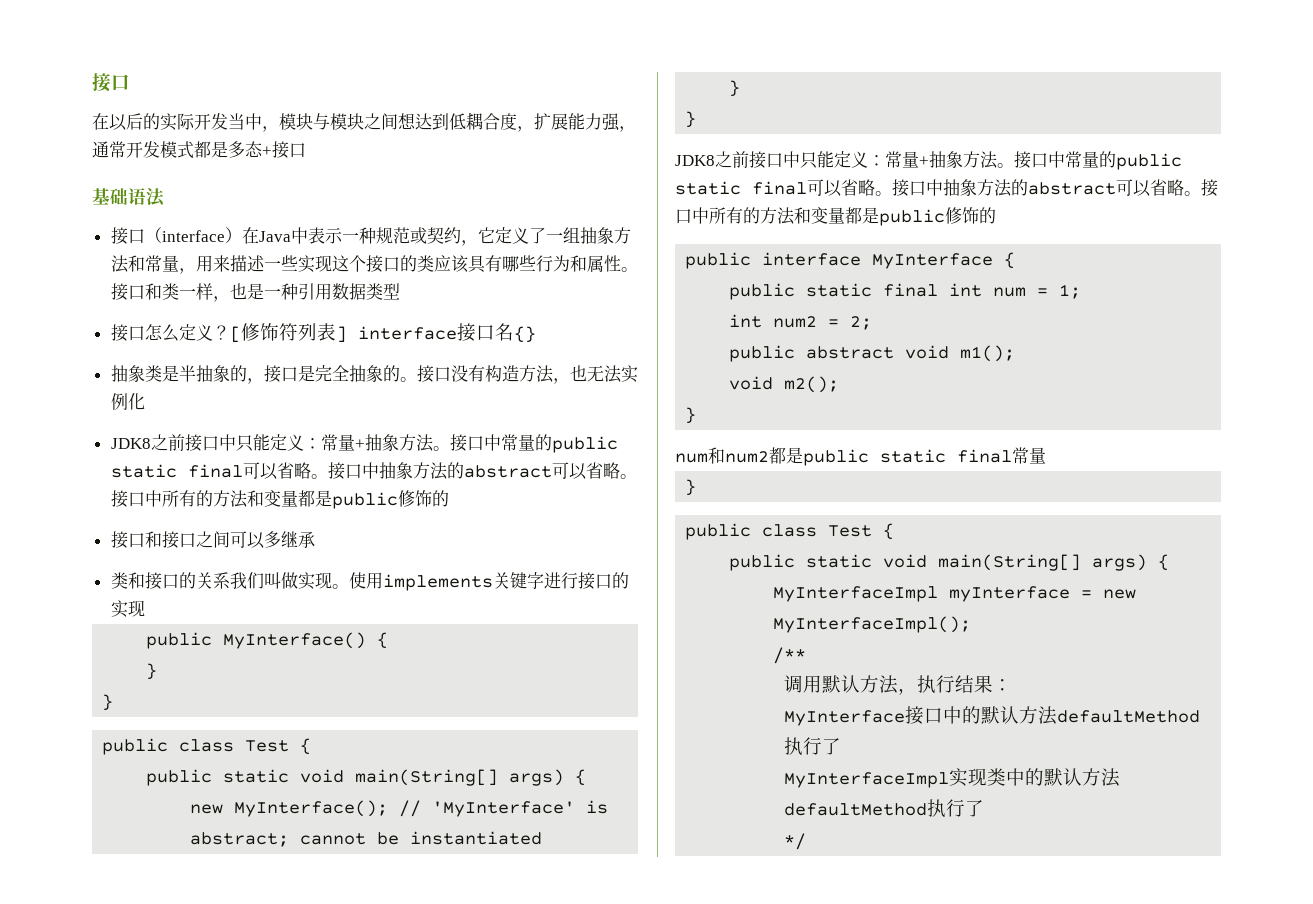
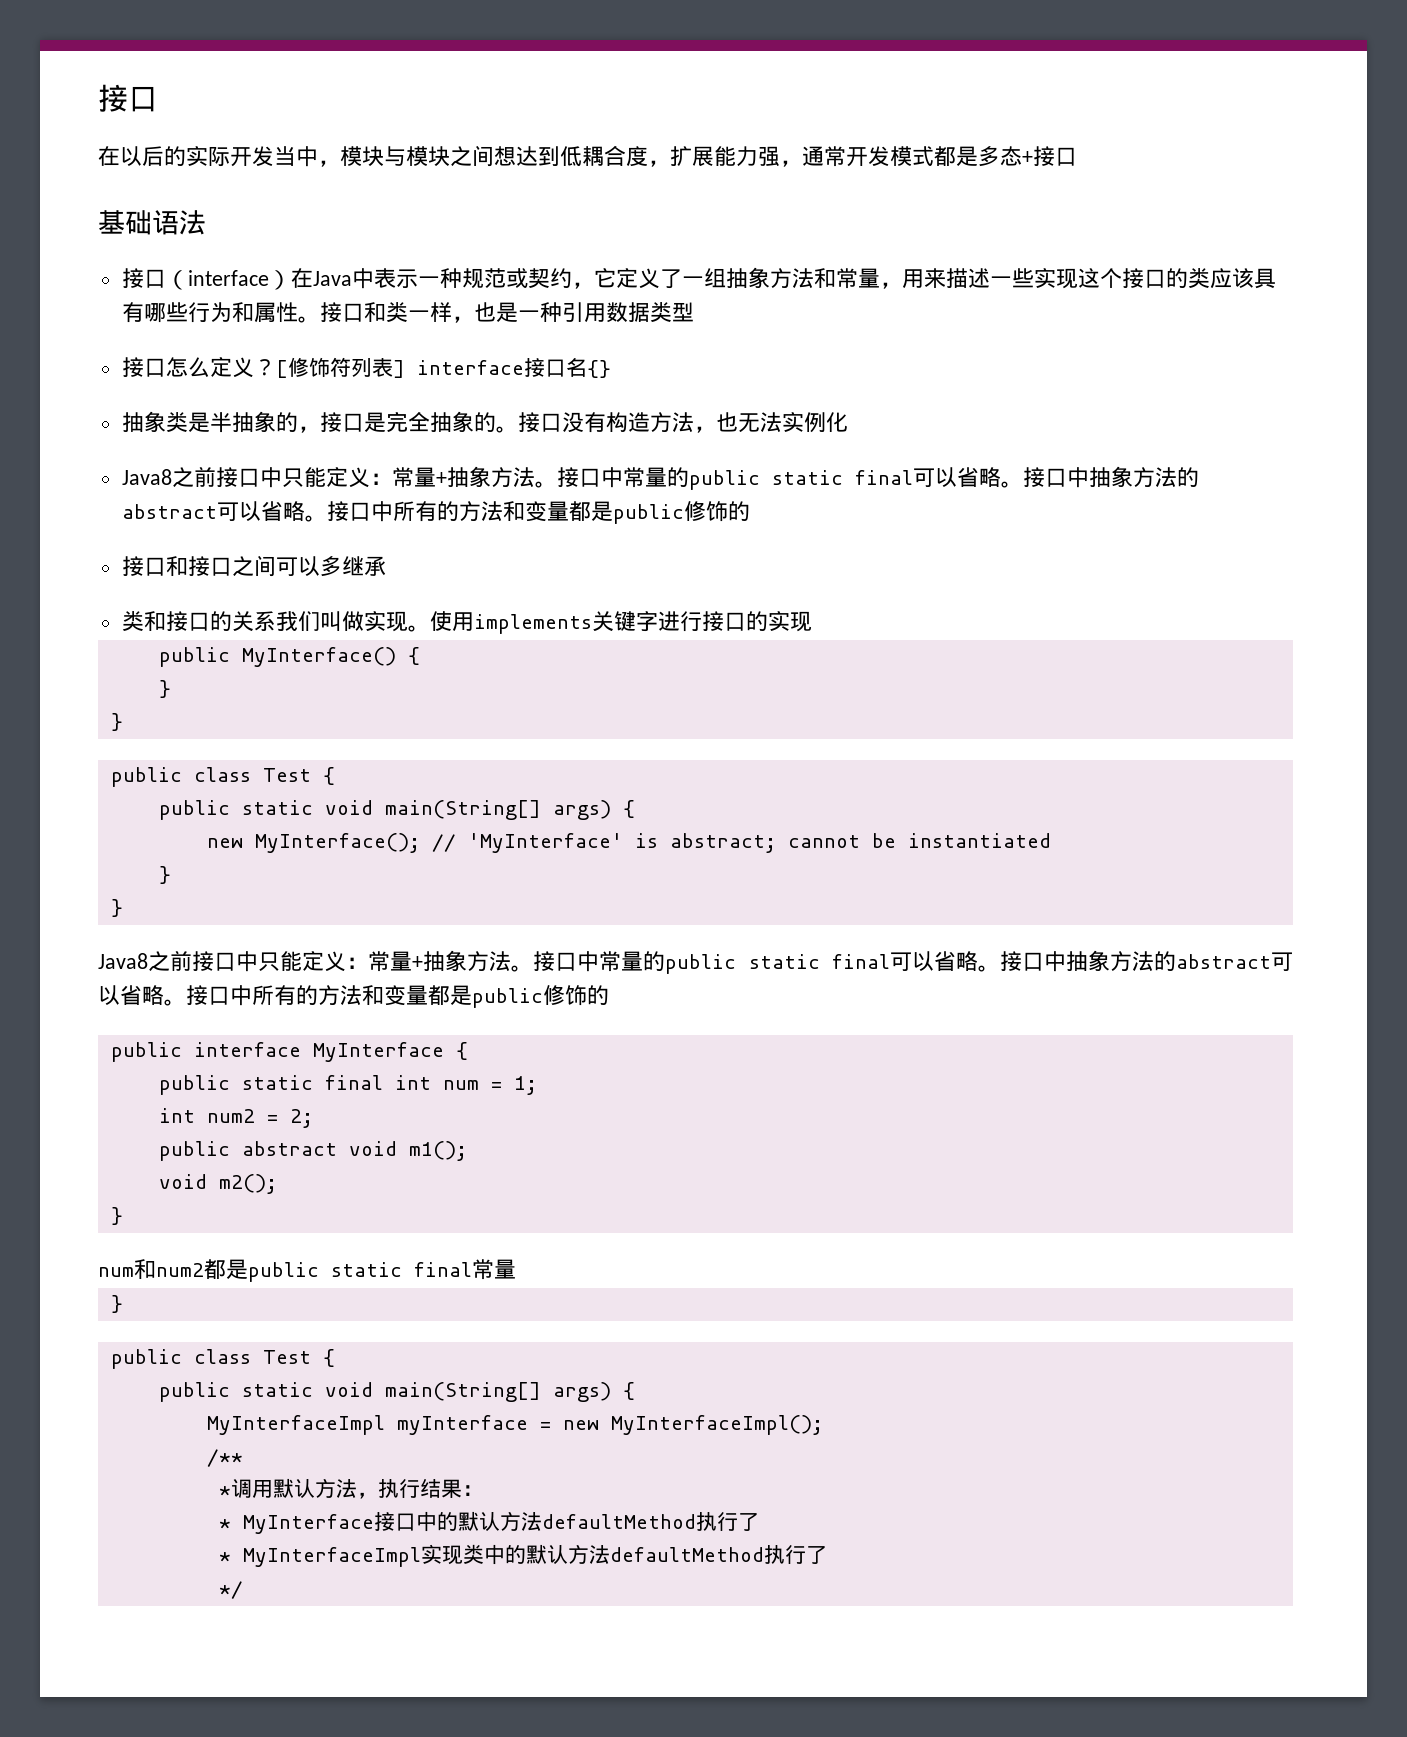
[110,438,151,449] JDK8 -> [121,469,172,485] Java8
[675,155,715,166] JDK8 -> [98,953,148,969] Java8
(807, 655) none -> [218,1486,231,1496] *
(1013, 685) none -> [218,1519,231,1529] *
(842, 746) none -> [218,1552,231,1562] *

